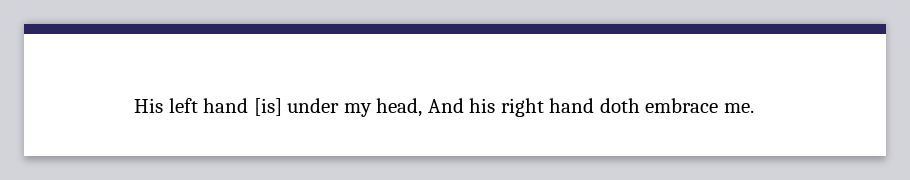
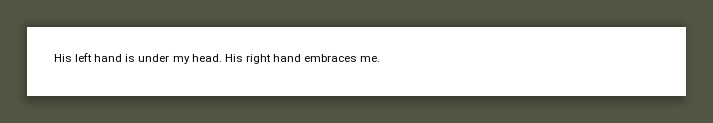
[253,98,282,116] [is] -> [125,54,136,62] is
[376,98,719,117] head, And his right hand doth embrace -> [191,54,358,64] head. His right hand embraces

